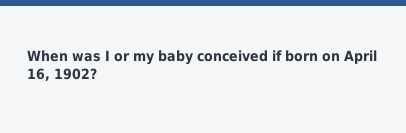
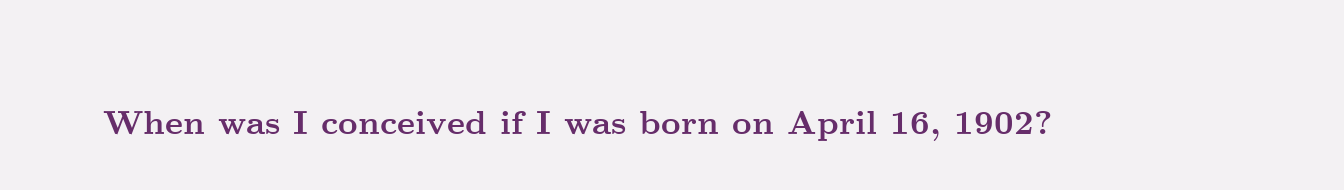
[114,50,282,65] or my baby conceived if -> [321,111,626,135] conceived if I was

